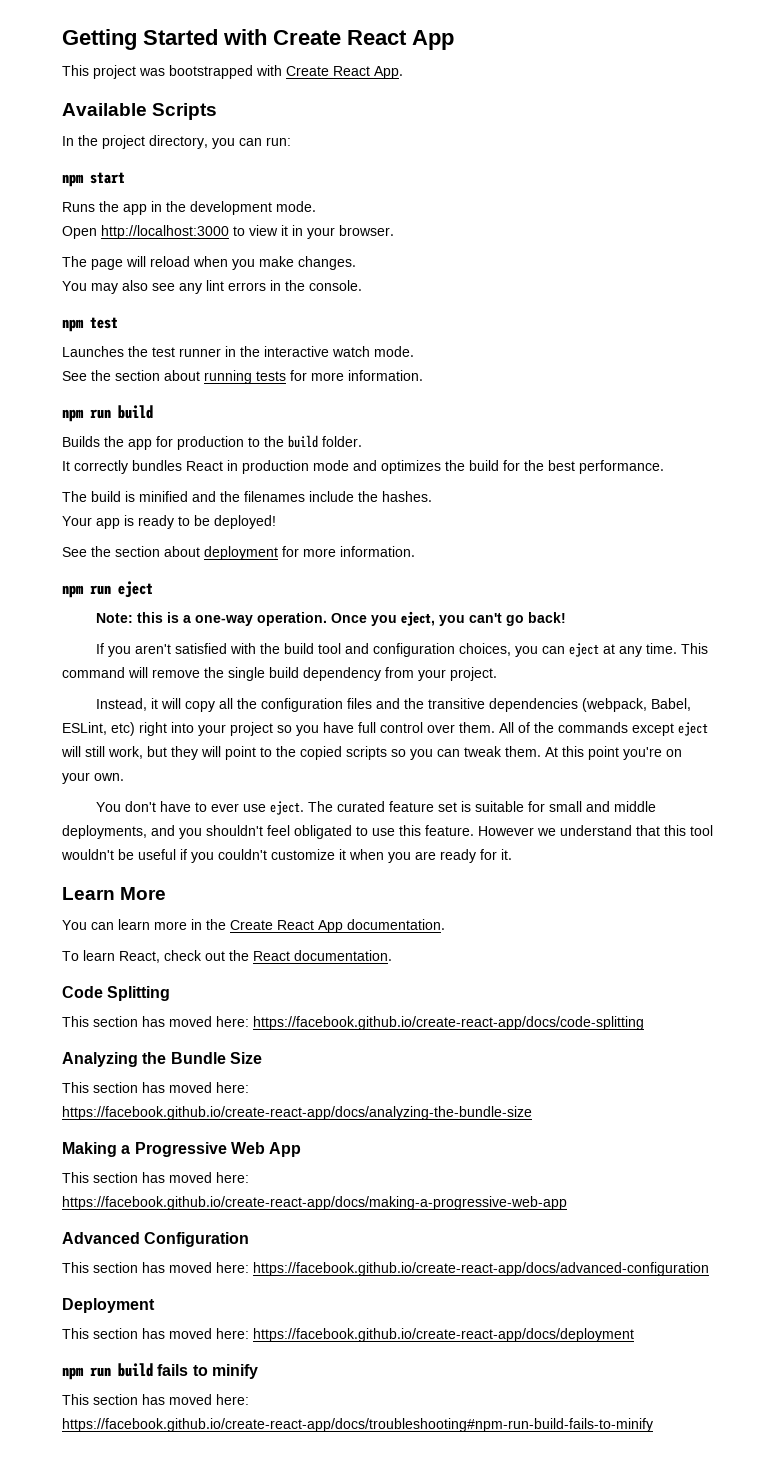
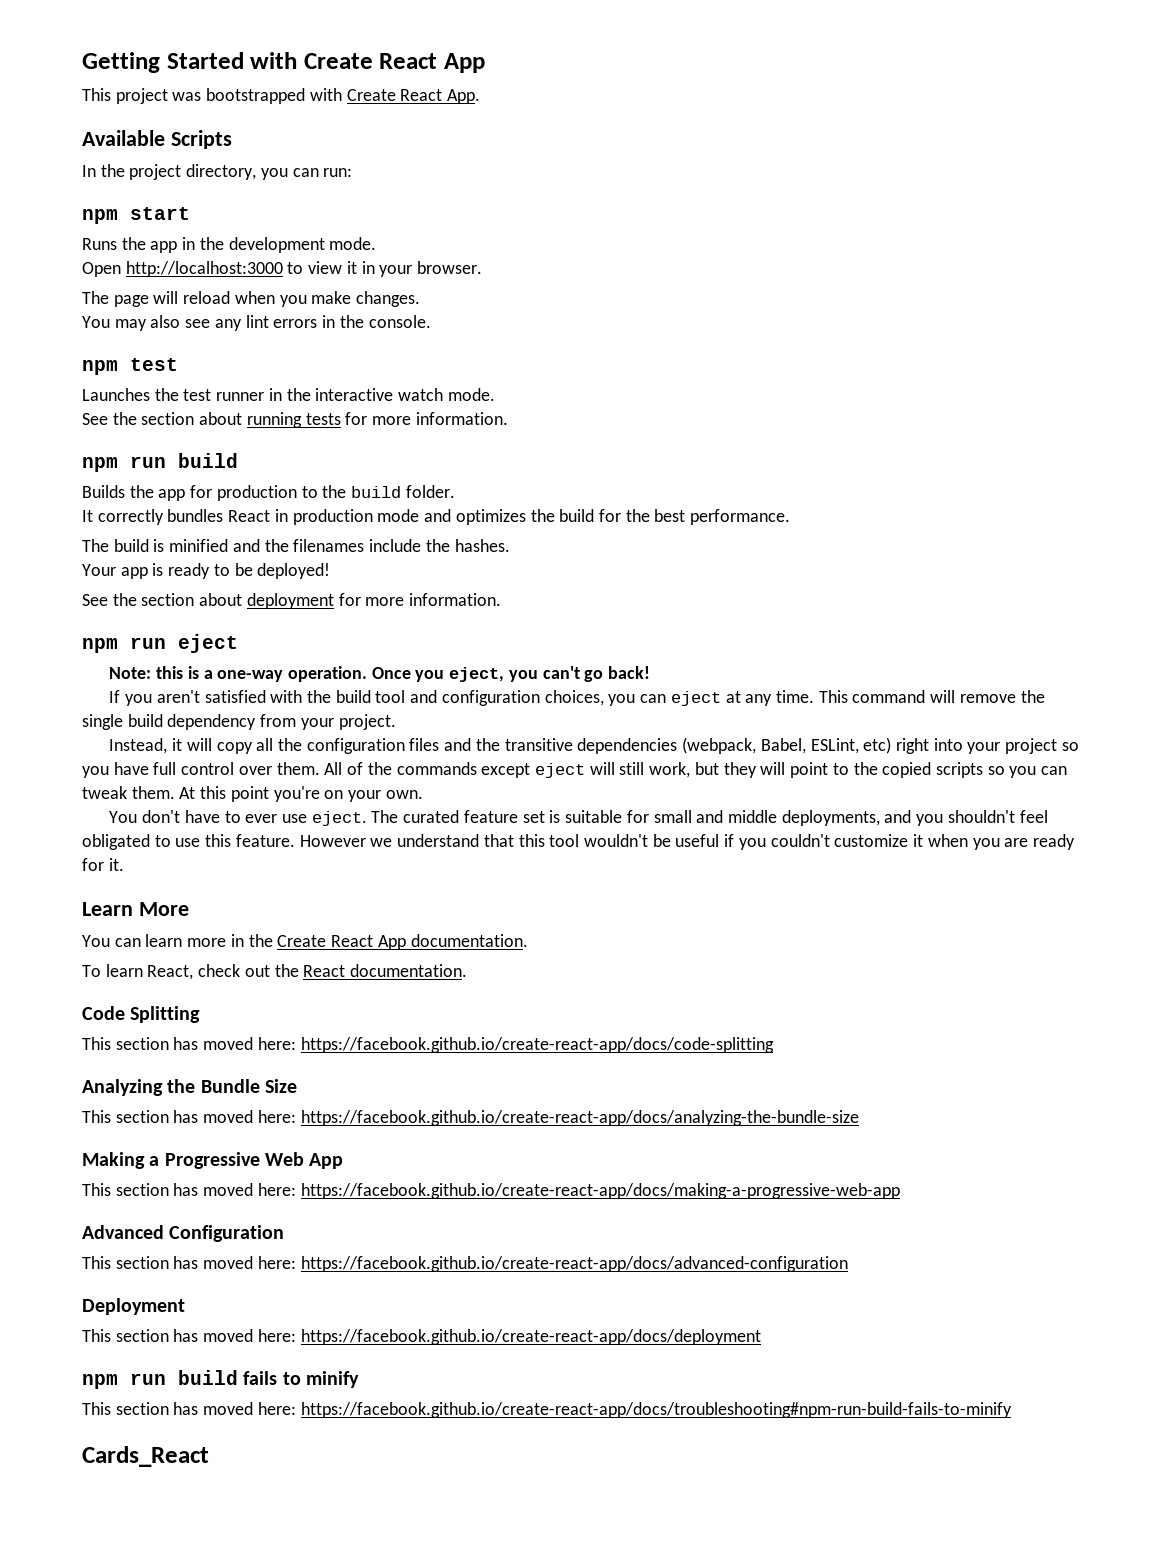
(653, 1425) none -> [82,1446,209,1467] // Cards_React

